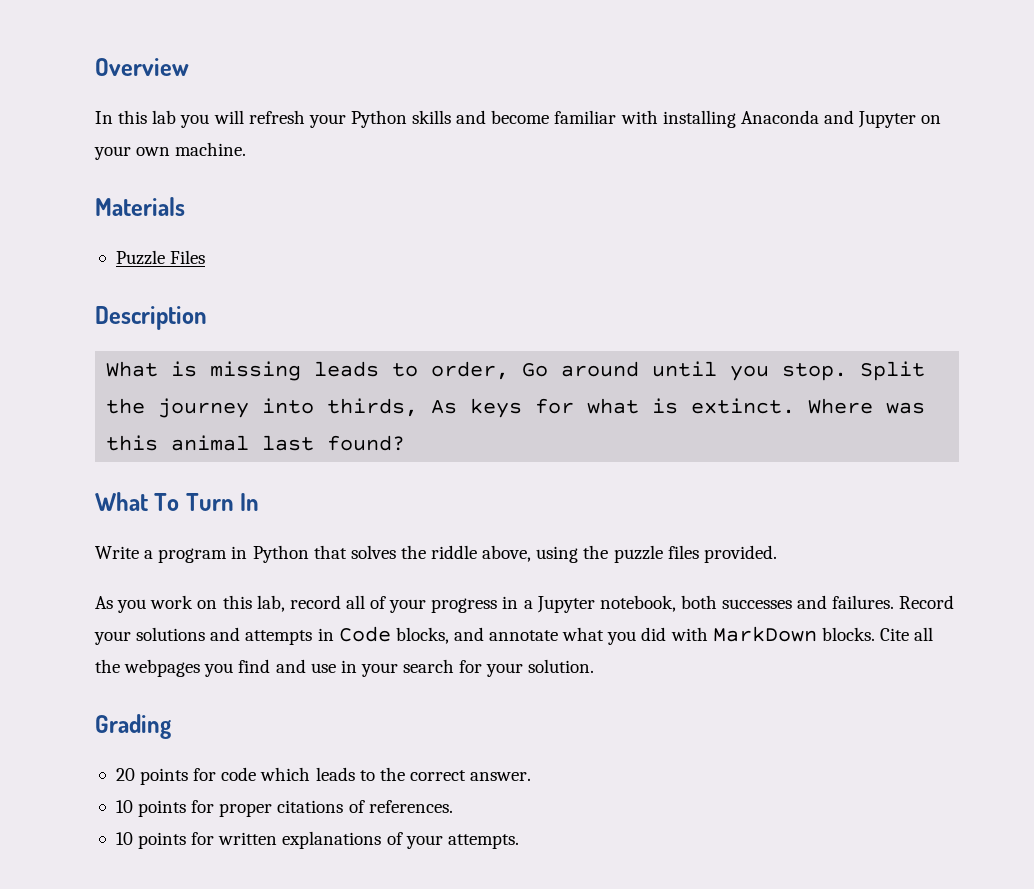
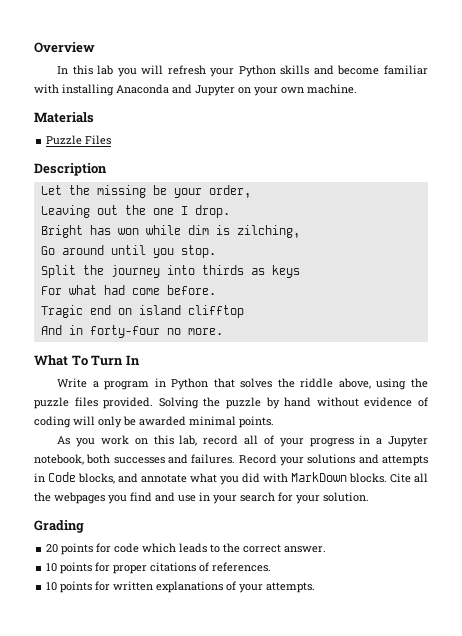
[106,361,510,381] What is missing leads to order, -> [40,185,251,198] [40,205,230,218] [40,225,300,238] Let the missing be your order, // Leaving out the one I drop. // Bright has won while dim is zilching, //
(848, 372) none -> (216, 251) //
[327,398,458,417] thirds, As -> [201,265,265,275] thirds as
[535,398,926,414] [106,435,406,451] for what is extinct. Where was this animal last found? -> [40,285,216,295] [40,305,244,318] [40,325,223,338] // For what had come before. // Tragic end on island clifftop // And in forty-four no more.
(777, 554) none -> [158,397,429,409] [34,416,274,428] Solving the puzzle by hand without evidence of coding will only be awarded minimal points.

